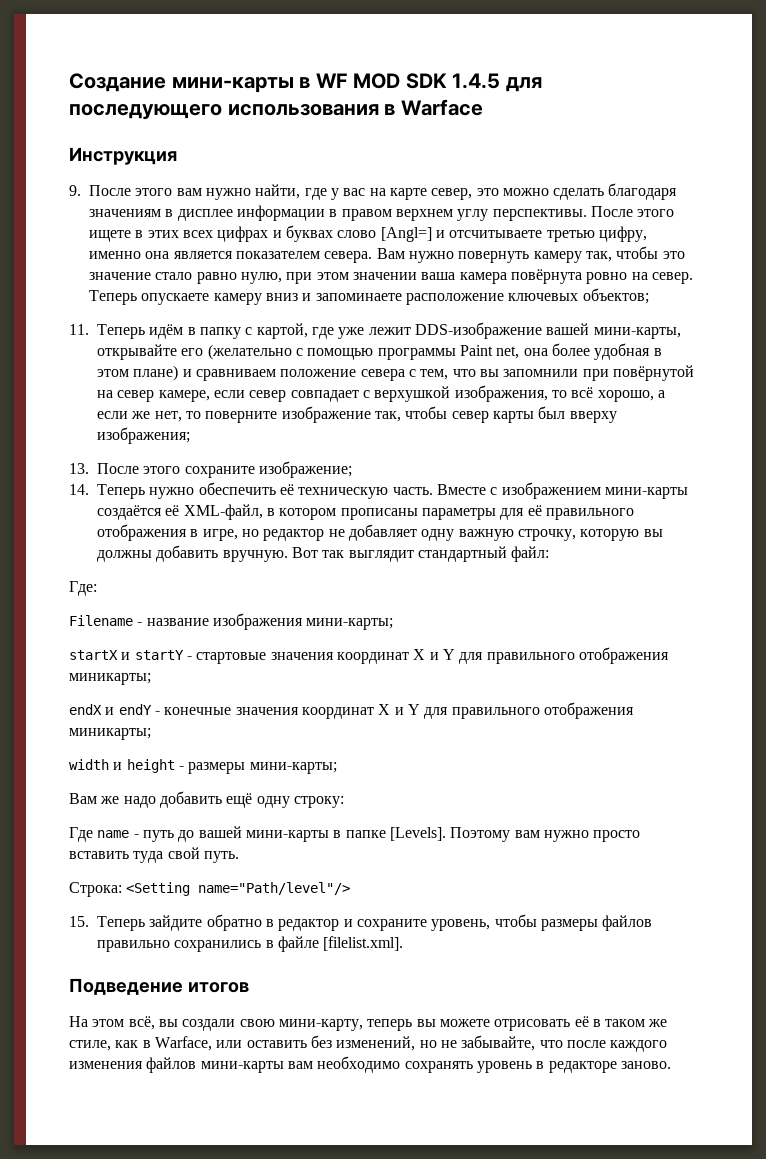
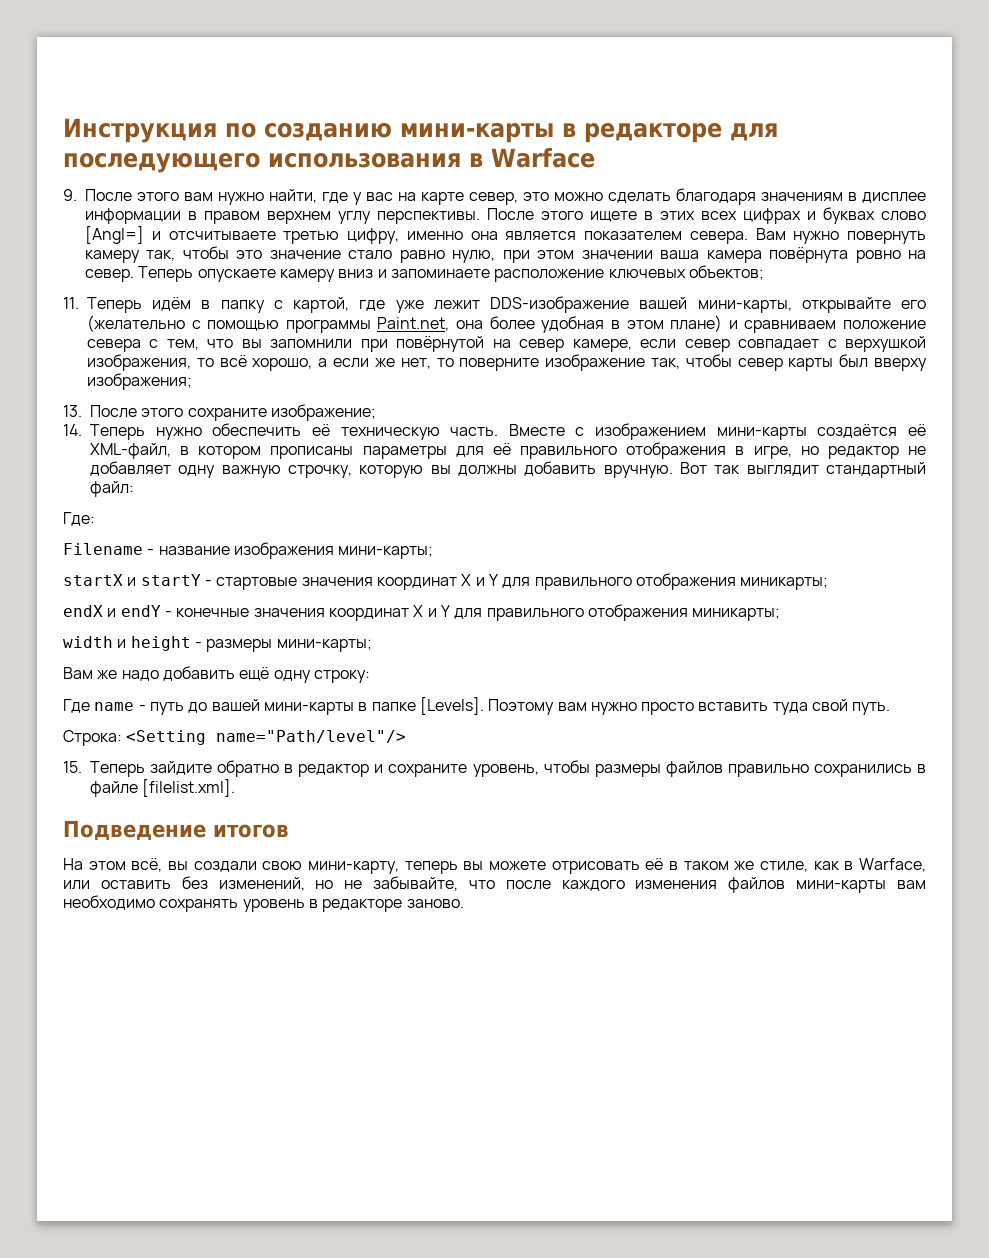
[69,73,501,93] Создание мини-карты в WF MOD SDK 1.4.5 -> [63,118,722,143] Инструкция по созданию мини-карты в редакторе
[69,147,177,165] // Инструкция -> (595, 158) none
[459,345,520,359] Paint net, -> [377,317,450,331] Paint.net,

